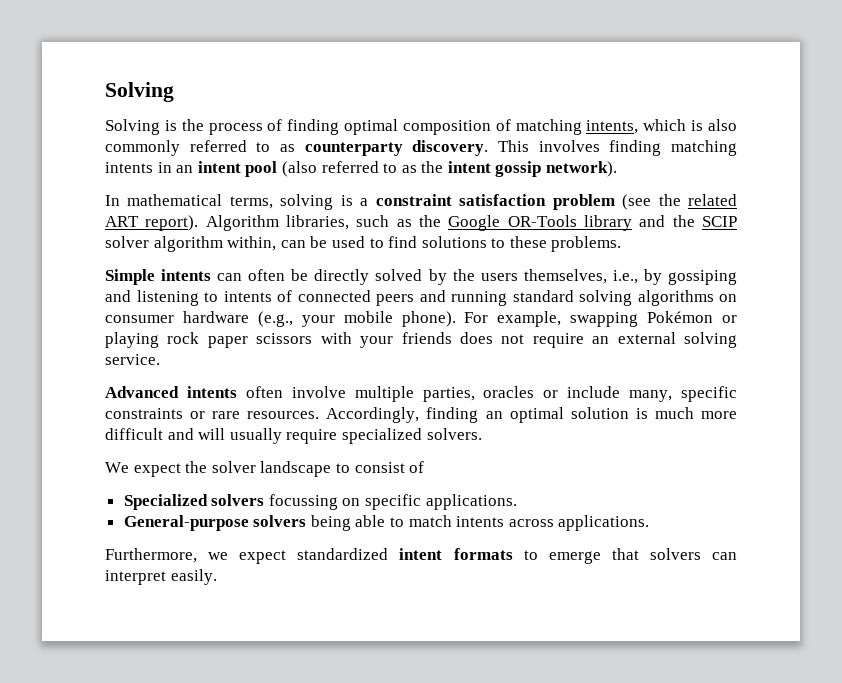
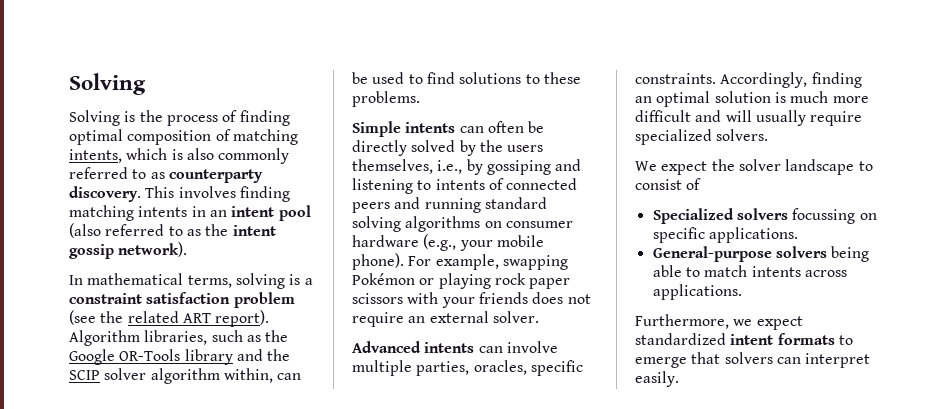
[684,332,737,348] [105,354,160,365] solving service. -> [492,311,539,323] solver.
[245,386,283,398] often -> [478,346,503,353] can
[483,386,737,402] [105,408,320,419] oracles or include many, specific constraints or rare resources. -> [473,360,583,376] [635,73,716,84] oracles, specific constraints.

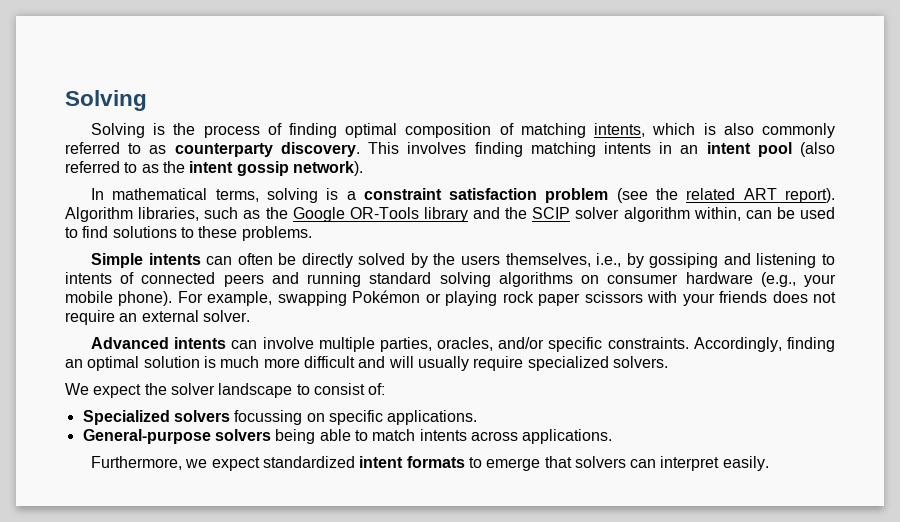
(527, 367) none -> [498,337,545,349] and/or
[686,178,702,190] of -> [368,383,386,395] of:

